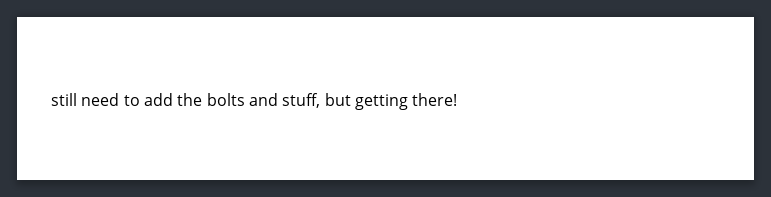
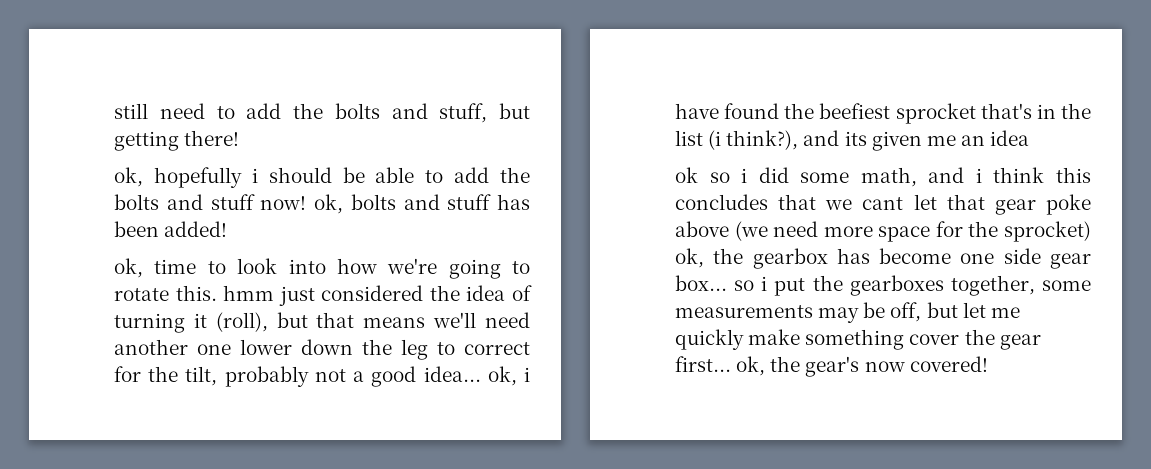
(458, 99) none -> [114,167,530,188] [114,194,530,214] [114,221,228,237] [114,258,530,279] [114,285,532,306] [114,312,530,333] [114,339,530,360] [114,366,530,387] [675,103,1091,124] [675,130,1030,151] [675,167,1091,187] [675,194,1091,215] [675,221,1091,242] [675,248,1091,269] [675,275,1091,296] [675,302,1020,323] [675,329,1041,350] [675,356,988,377] // ok, hopefully i should be able to add the bolts and stuff now! ok, bolts and stuff has been added! // ok, time to look into how we're going to rotate this. hmm just considered the idea of turning it (roll), but that means we'll need another one lower down the leg to correct for the tilt, probably not a good idea... ok, i have found the beefiest sprocket that's in the list (i think?), and its given me an idea // ok so i did some math, and i think this concludes that we cant let that gear poke above (we need more space for the sprocket) ok, the gearbox has become one side gear box... so i put the gearboxes together, some measurements may be off, but let me quickly make something cover the gear first... ok, the gear's now covered!

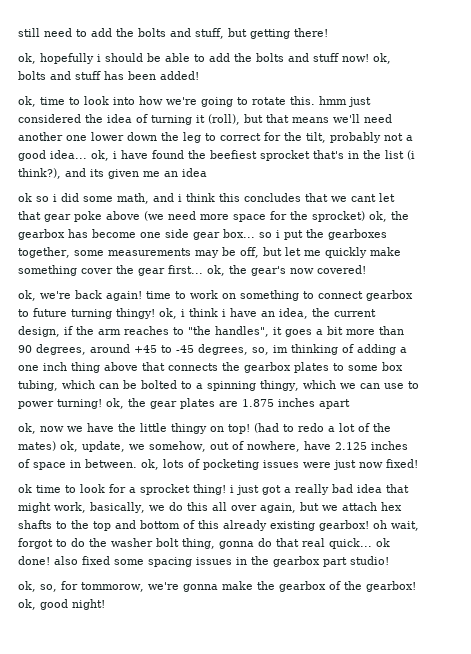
(988, 364) none -> [18,290,413,301] [18,308,376,319] [18,326,404,337] [18,344,407,355] [18,362,403,373] [18,380,419,391] [18,398,350,409] [18,423,391,434] [18,441,408,452] [18,459,418,470] [18,484,409,495] [18,502,402,513] [18,520,419,531] [18,538,390,549] [18,556,389,567] [18,581,416,592] [18,599,105,610] // ok, we're back again! time to work on something to connect gearbox to future turning thingy! ok, i think i have an idea, the current design, if the arm reaches to "the handles", it goes a bit more than 90 degrees, around +45 to -45 degrees, so, im thinking of adding a one inch thing above that connects the gearbox plates to some box tubing, which can be bolted to a spinning thingy, which we can use to power turning! ok, the gear plates are 1.875 inches apart // ok, now we have the little thingy on top! (had to redo a lot of the mates) ok, update, we somehow, out of nowhere, have 2.125 inches of space in between. ok, lots of pocketing issues were just now fixed! // ok time to look for a sprocket thing! i just got a really bad idea that might work, basically, we do this all over again, but we attach hex shafts to the top and bottom of this already existing gearbox! oh wait, forgot to do the washer bolt thing, gonna do that real quick... ok done! also fixed some spacing issues in the gearbox part studio! // ok, so, for tommorow, we're gonna make the gearbox of the gearbox! ok, good night!

